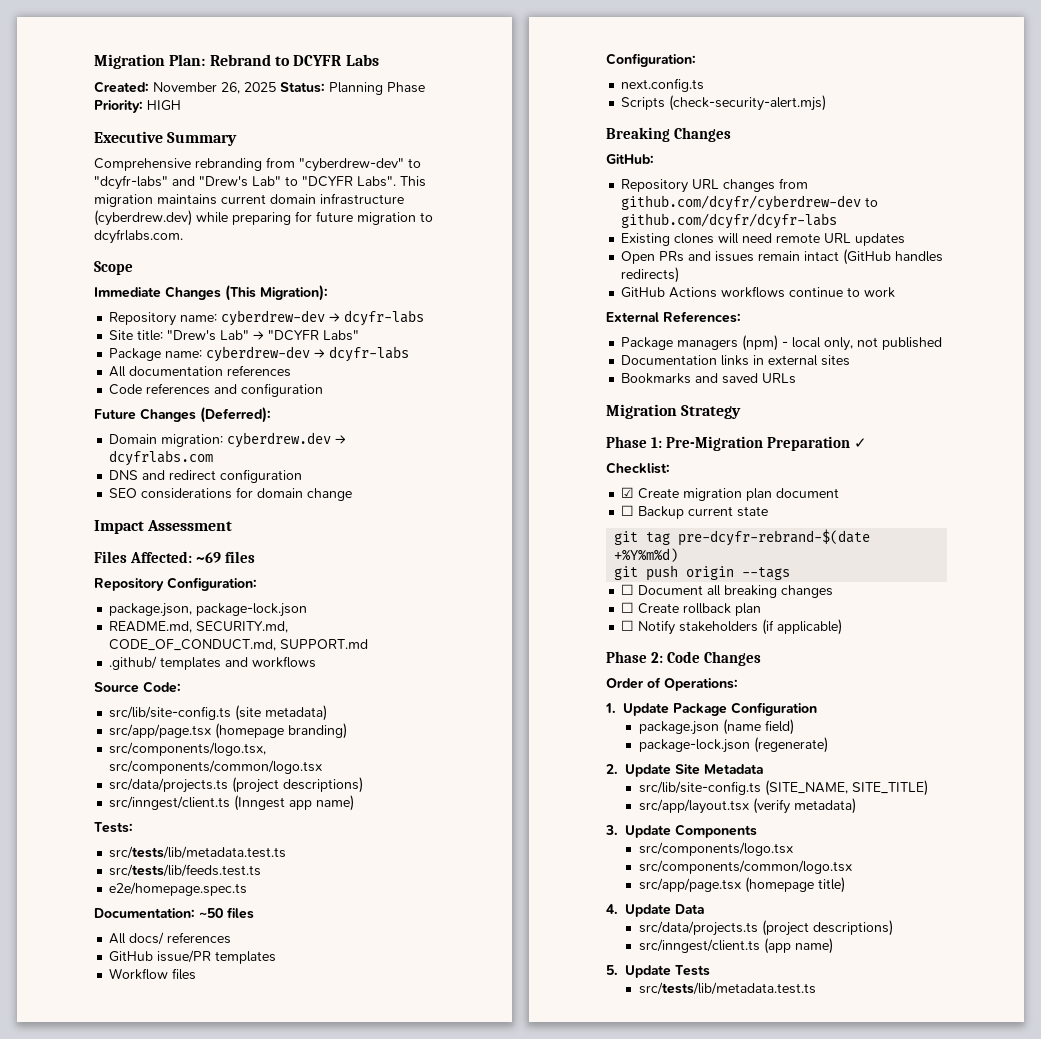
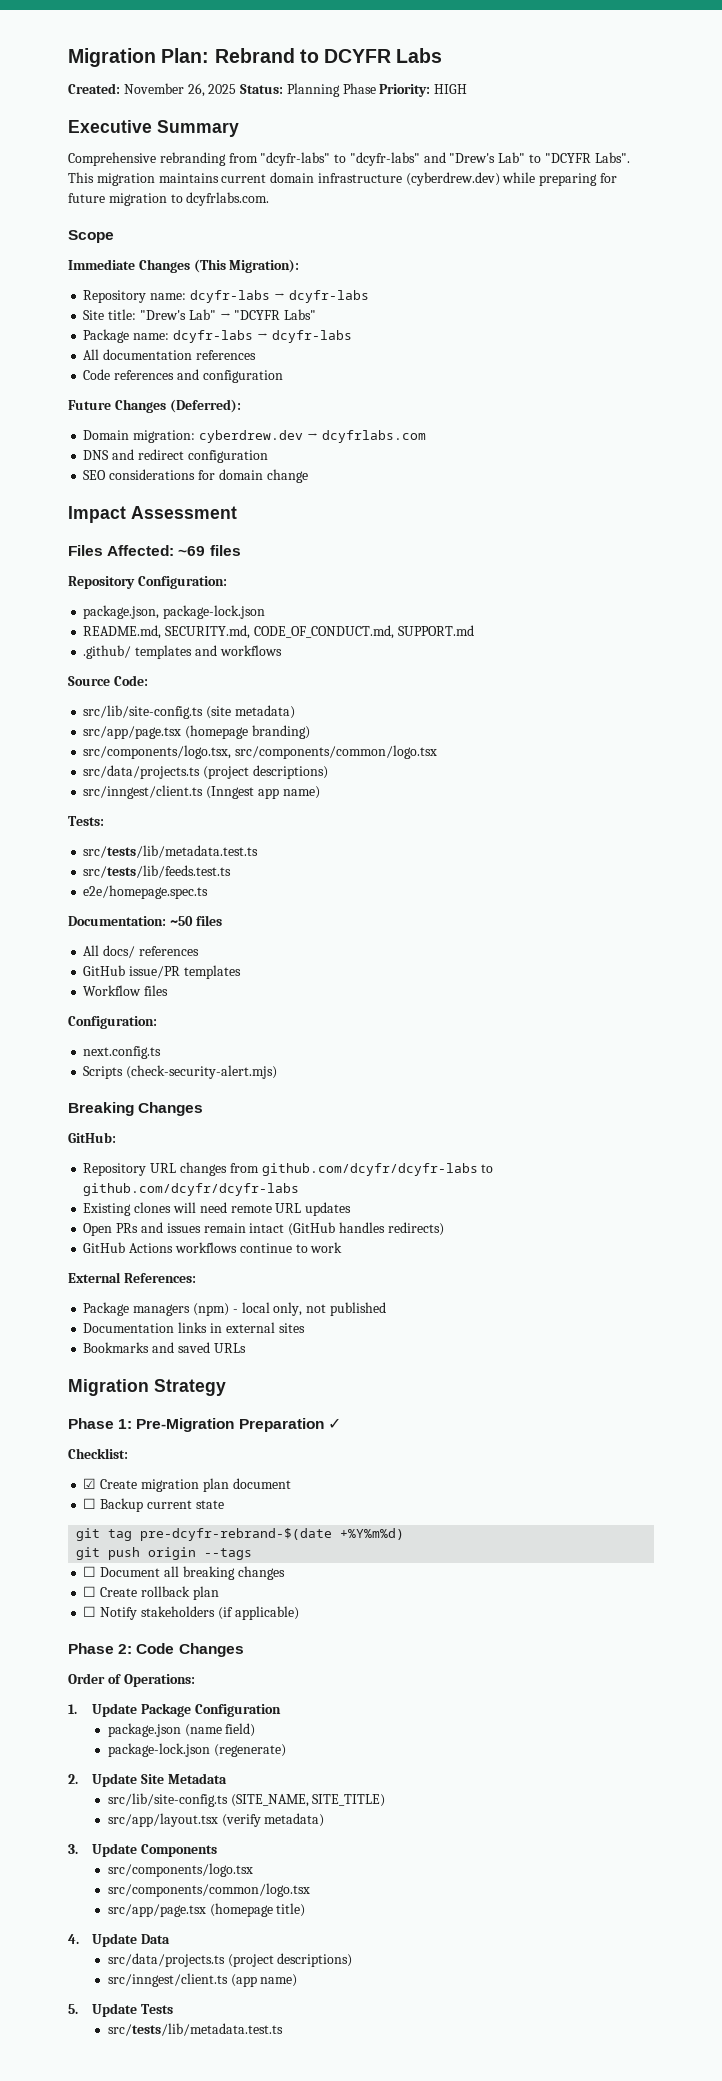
[299,158,404,172] "cyberdrew-dev" -> [260,152,331,166] "dcyfr-labs"
[221,310,326,326] cyberdrew-dev -> [189,290,270,303] dcyfr-labs
[206,346,311,362] cyberdrew-dev -> [172,330,253,343] dcyfr-labs
[621,195,862,211] github.com/dcyfr/cyberdrew-dev -> [261,1163,478,1176] github.com/dcyfr/dcyfr-labs

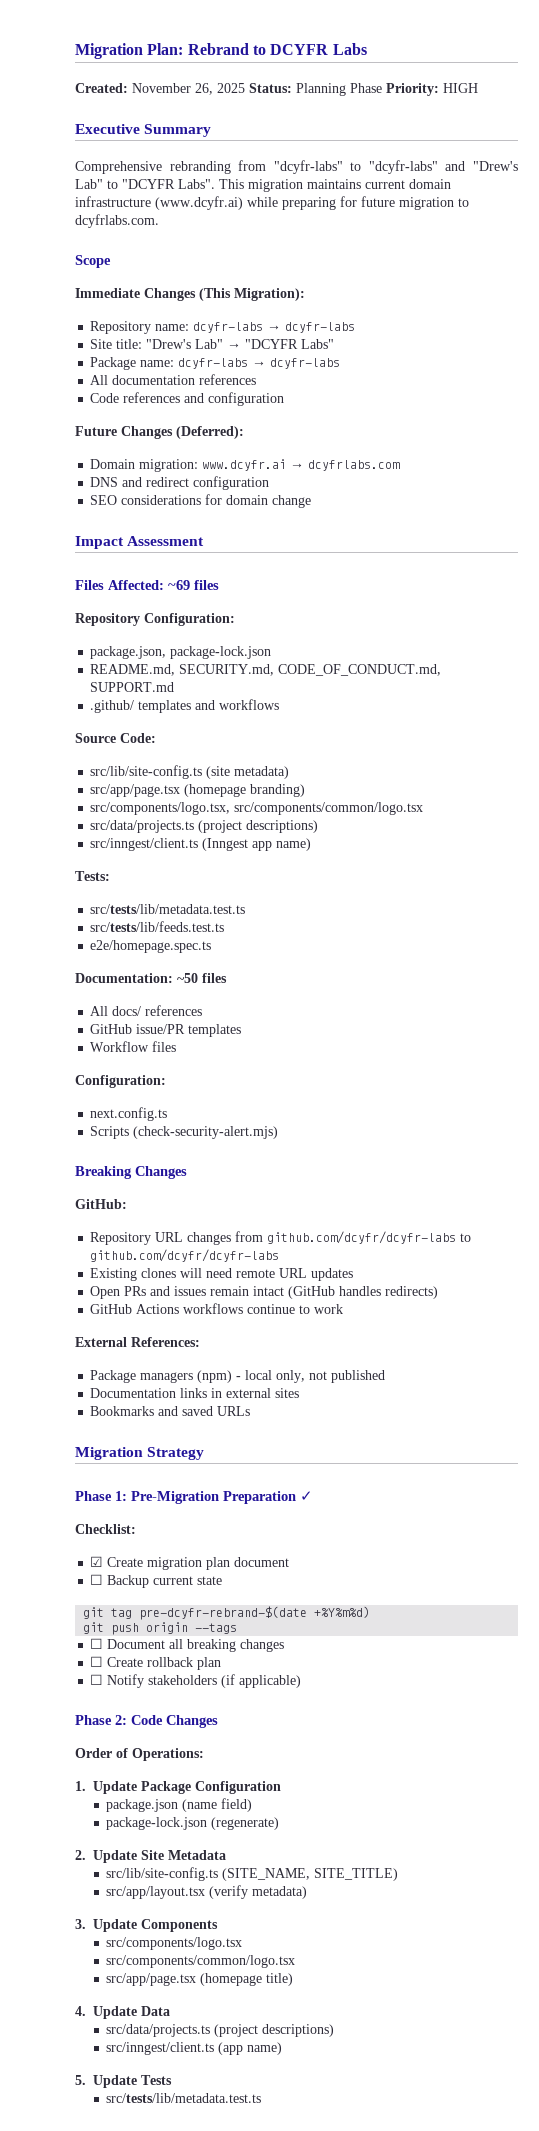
[405,172,500,186] (cyberdrew.dev) -> [155,196,243,210] (www.dcyfr.ai)
[198,430,303,443] cyberdrew.dev -> [202,459,287,471] www.dcyfr.ai

